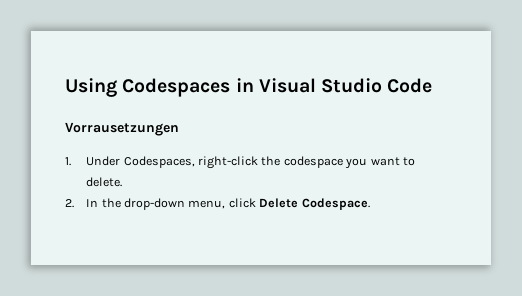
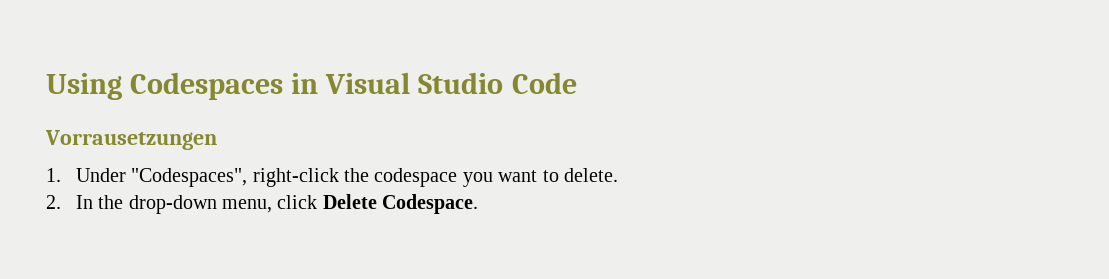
[123,156,195,168] Codespaces, -> [131,168,248,187] "Codespaces",

